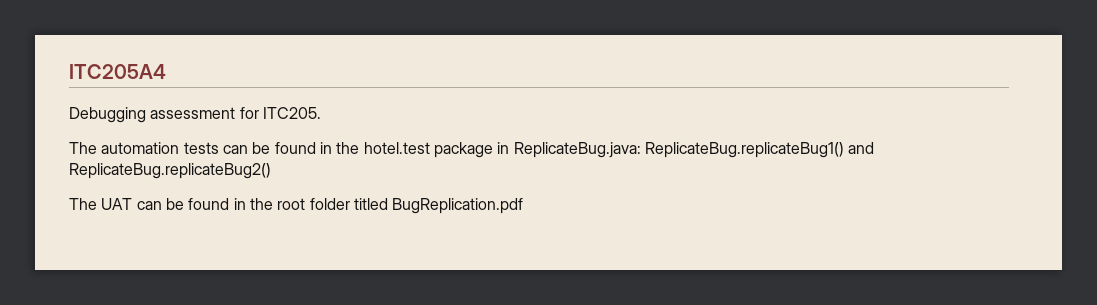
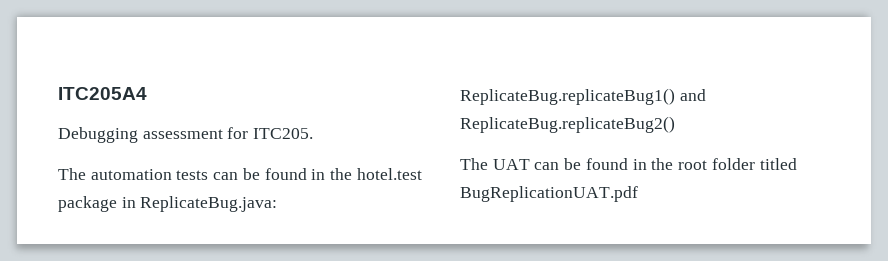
[392,198,524,214] BugReplication.pdf -> [460,186,638,202] BugReplicationUAT.pdf

